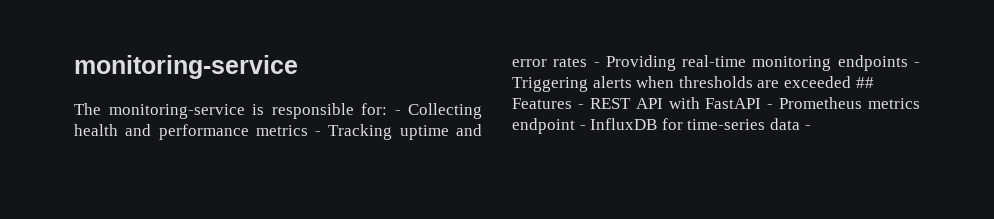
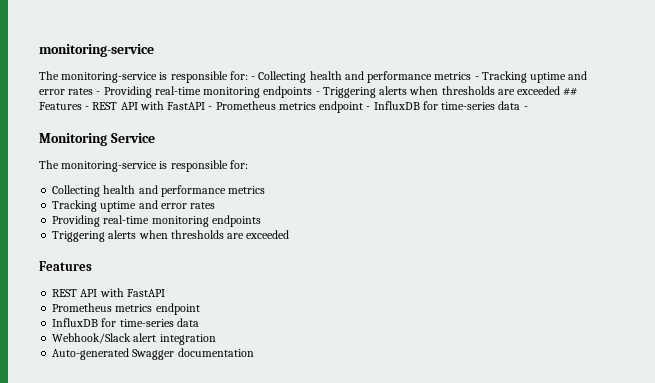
(811, 127) none -> [39,133,155,146] [39,160,248,172] [52,185,266,197] [52,200,216,212] [52,215,261,227] [52,230,290,242] [39,261,92,271] [52,288,165,297] [52,303,200,315] [52,318,199,327] [52,333,216,345] [52,348,254,360] // Monitoring Service // The monitoring-service is responsible for: // Collecting health and performance metrics // Tracking uptime and error rates // Providing real-time monitoring endpoints // Triggering alerts when thresholds are exceeded // Features // REST API with FastAPI // Prometheus metrics endpoint // InfluxDB for time-series data // Webhook/Slack alert integration // Auto-generated Swagger documentation

